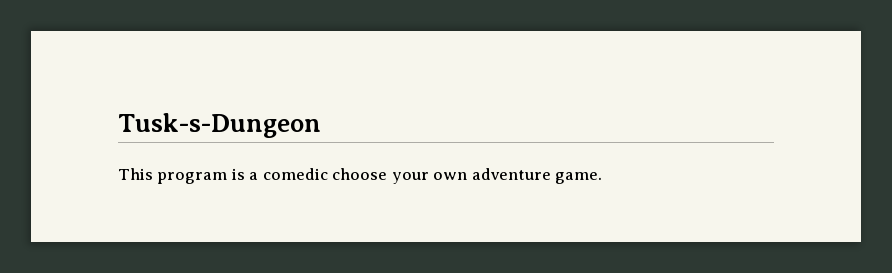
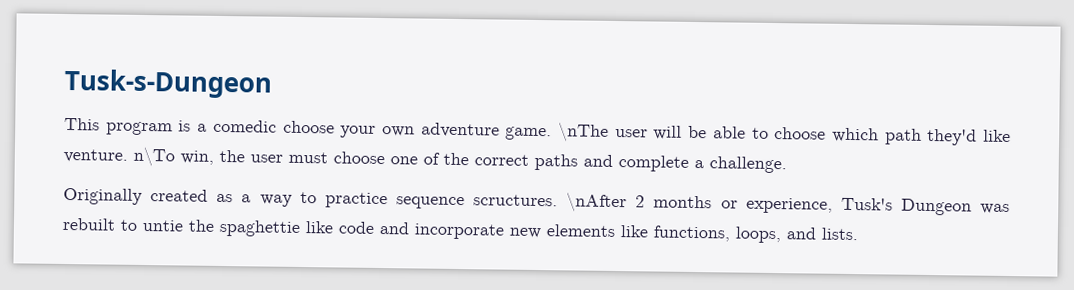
(603, 178) none -> [558,122,1012,146] [63,146,787,174] [63,187,1010,216] [62,217,858,244] \nThe user will be able to choose which path they'd like venture. n\To win, the user must choose one of the correct paths and complete a challenge. // Originally created as a way to practice sequence scructures. \nAfter 2 months or experience, Tusk's Dungeon was rebuilt to untie the spaghettie like code and incorporate new elements like functions, loops, and lists.

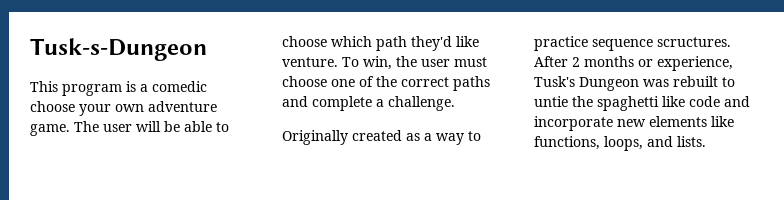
[558,122,609,142] \nThe -> [74,121,99,132] The
[133,146,175,167] n\To -> [342,57,359,67] To
[566,192,628,213] \nAfter -> [534,56,568,67] After
[219,219,301,237] spaghettie -> [597,96,659,111] spaghetti

